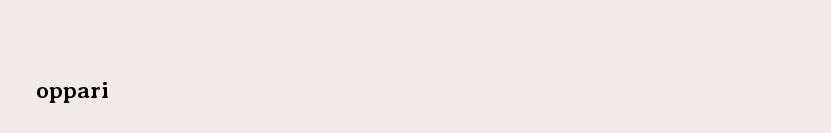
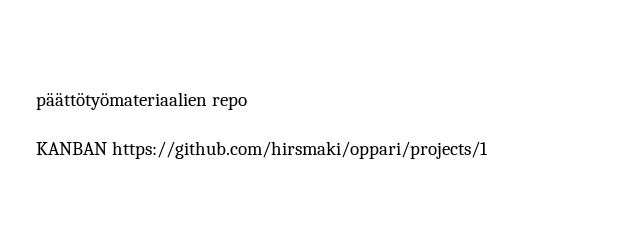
[36,82,109,103] oppari -> [36,92,248,110] [36,141,489,159] päättötyömateriaalien repo // KANBAN https://github.com/hirsmaki/oppari/projects/1

